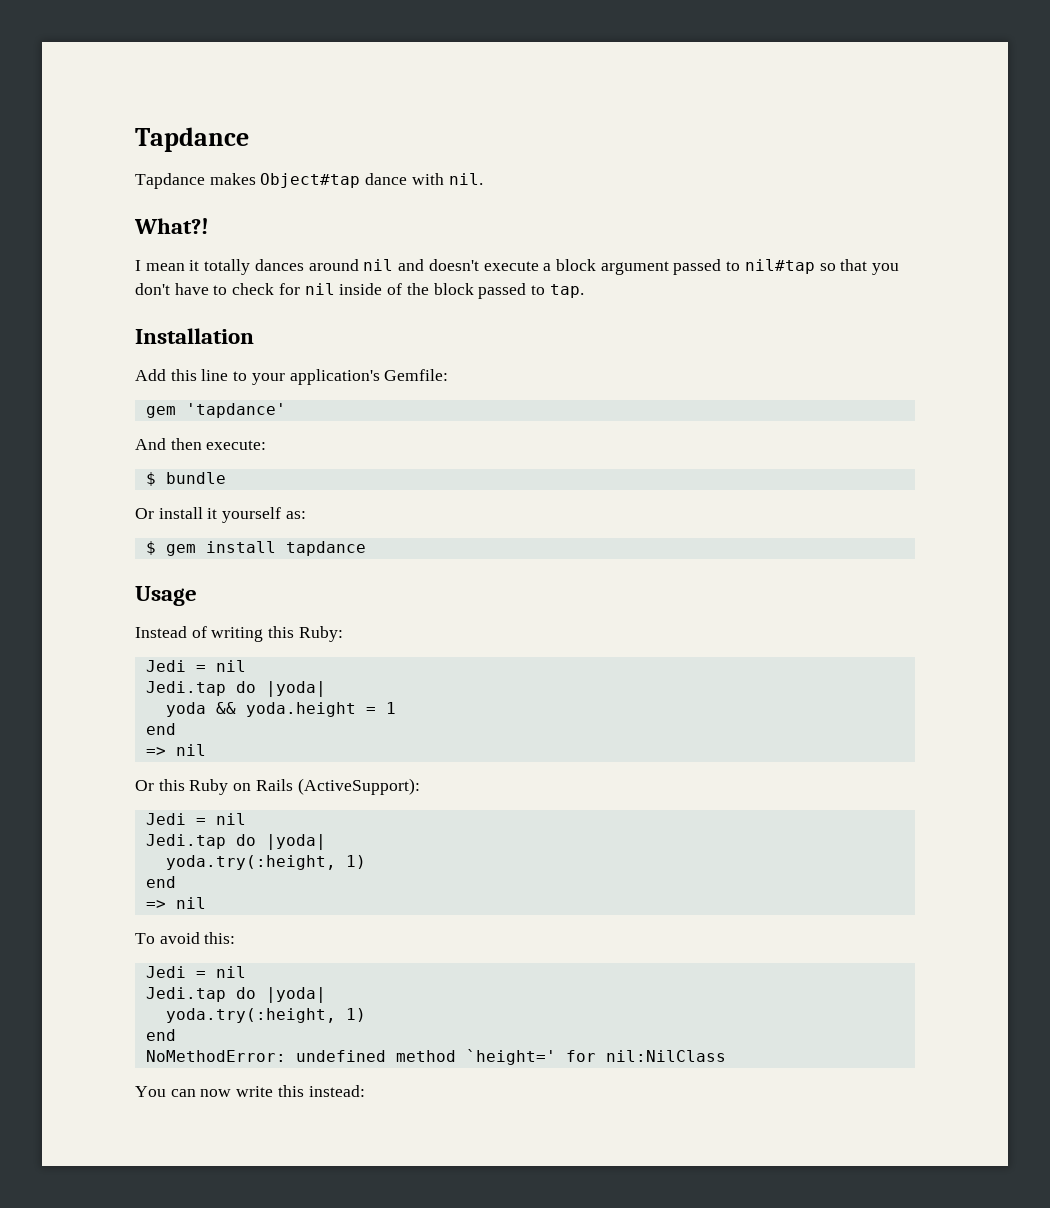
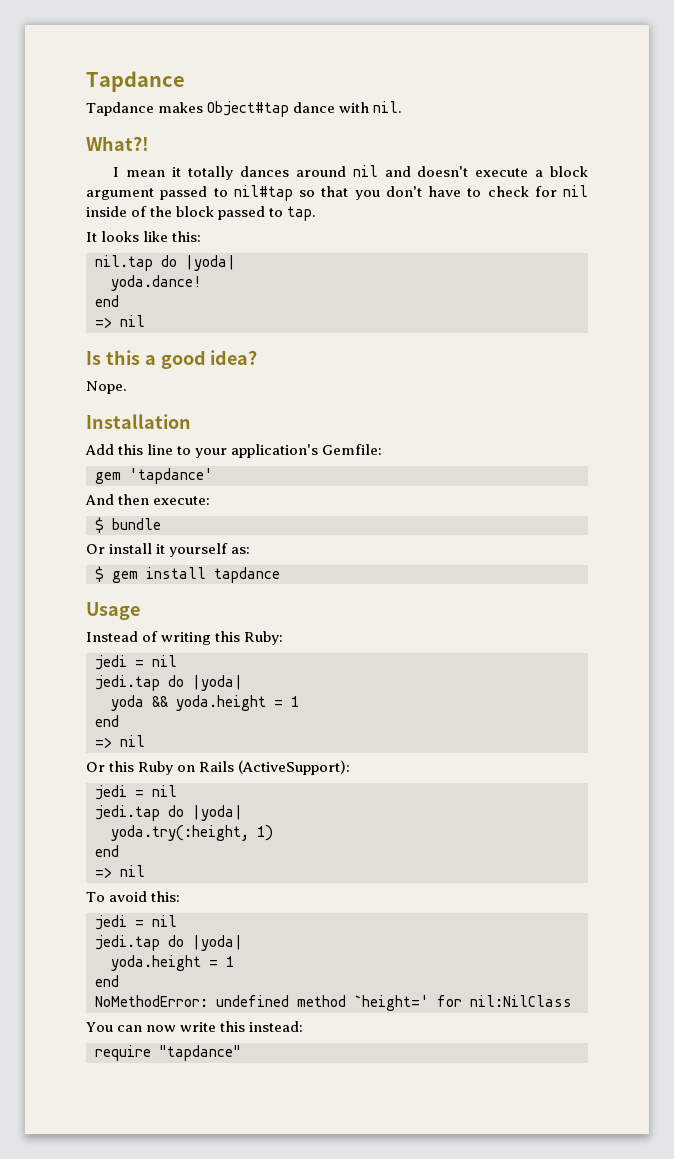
(584, 291) none -> [86,231,202,242] [95,255,236,271] [111,275,202,291] [95,295,119,307] [95,315,145,328] [86,350,258,369] [86,381,127,394] // It looks like this: // nil.tap do |yoda| // yoda.dance! // end // => nil // Is this a good idea? // Nope.
[145,660,246,672] [145,681,226,696] Jedi = nil // Jedi.tap -> [95,655,177,670] [95,675,160,691] jedi = nil // jedi.tap
[145,813,246,825] [145,834,226,849] Jedi = nil // Jedi.tap -> [95,785,177,800] [95,805,160,821] jedi = nil // jedi.tap
[145,966,246,978] [145,987,326,1003] [165,1008,366,1023] Jedi = nil // Jedi.tap do |yoda| // yoda.try(:height, 1) -> [95,915,177,930] [95,935,243,951] [111,955,234,971] jedi = nil // jedi.tap do |yoda| // yoda.height = 1
(365, 1091) none -> [95,1045,241,1061] // require "tapdance"

